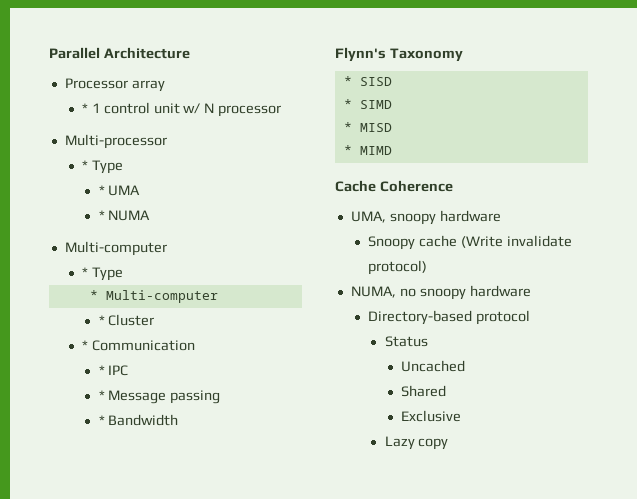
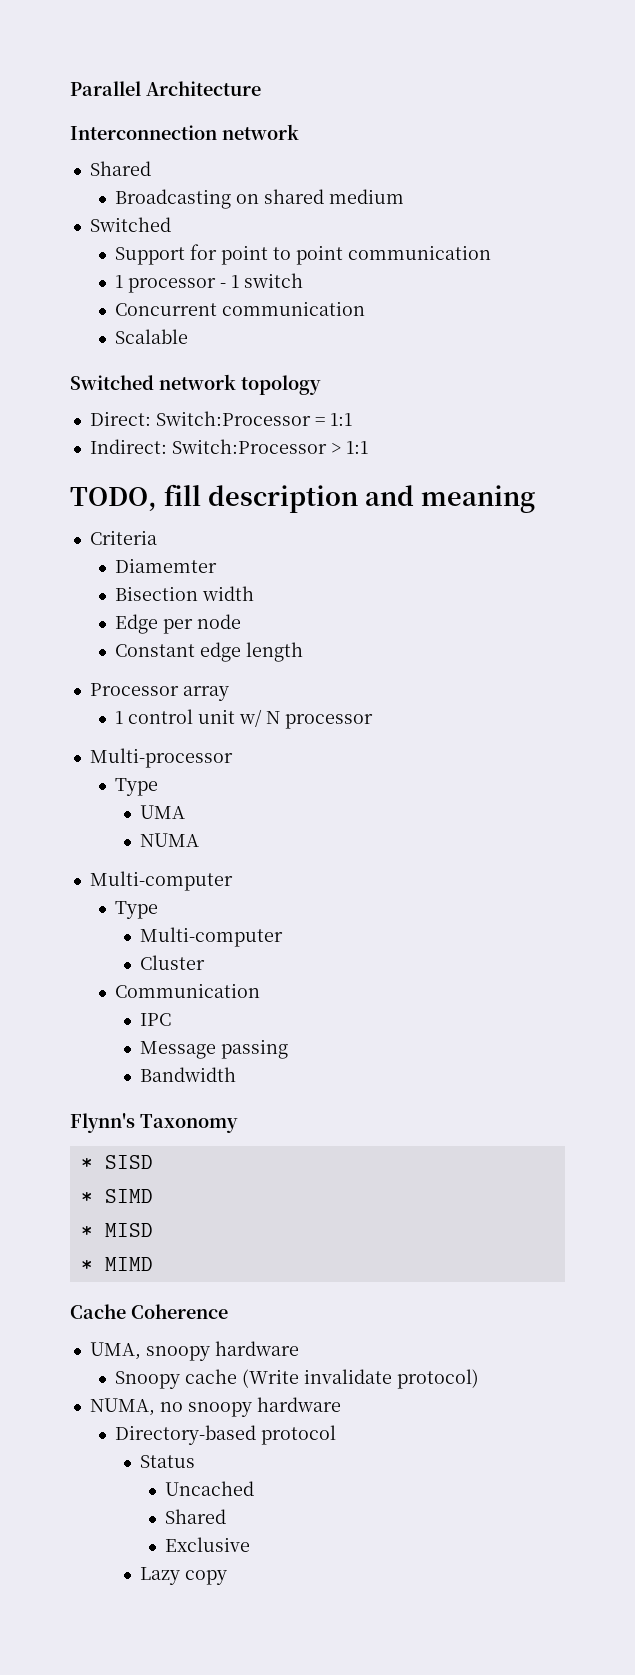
(190, 53) none -> [70,124,299,140] [89,161,151,176] [114,189,404,209] [89,217,171,232] [114,244,491,265] [114,273,303,293] [114,301,365,316] [114,329,188,344] [70,374,321,395] [89,411,352,426] [89,439,368,454] [70,484,535,513] [89,530,157,545] [114,558,217,573] [114,586,254,601] [114,614,241,634] [114,642,303,662] // Interconnection network // Shared // Broadcasting on shared medium // Switched // Support for point to point communication // 1 processor - 1 switch // Concurrent communication // Scalable // Switched network topology // Direct: Switch:Processor = 1:1 // Indirect: Switch:Processor > 1:1 // TODO, fill description and meaning // Criteria // Diamemter // Bisection width // Edge per node // Constant edge length
[81,103,88,113] * -> (229, 693) none
[81,160,123,174] [98,185,105,195] * Type // * -> [114,778,158,796] Type //
[98,210,105,220] * -> (185, 812) none
[81,267,123,281] [89,290,218,303] [98,315,105,325] * Type // * Multi-computer // * -> [114,901,158,919] [139,927,283,947] Type // Multi-computer //
[81,340,88,350] * -> (205, 962) none
[98,365,105,375] * -> (260, 990) none
[98,390,105,400] * -> (171, 1019) none
[98,415,105,425] * -> (288, 1049) none

